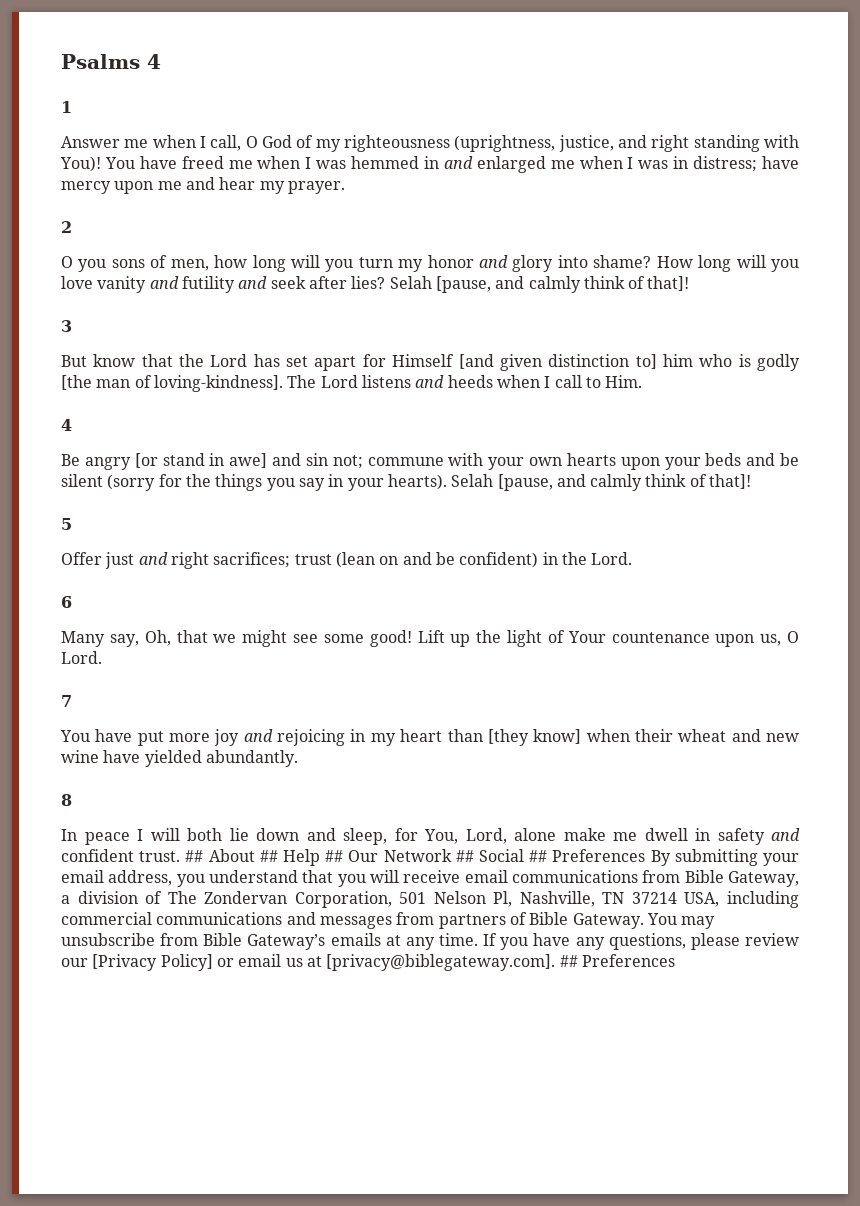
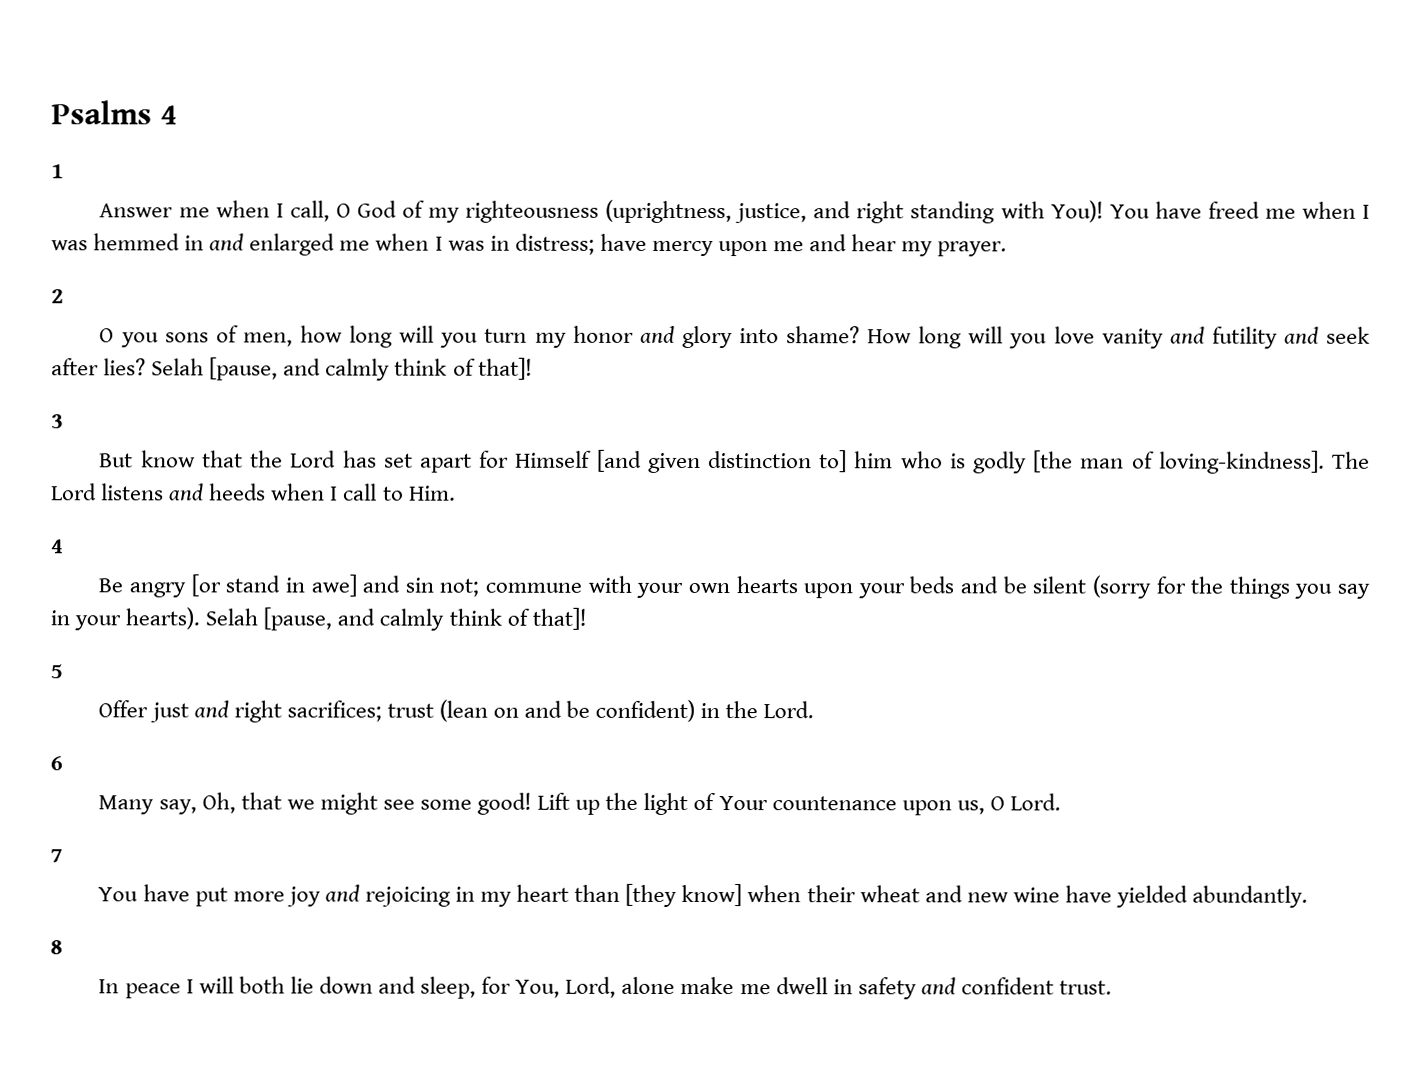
[185,849,799,866] [61,870,800,887] [61,891,800,908] [61,912,716,929] [61,933,800,950] [61,954,675,971] ## About ## Help ## Our Network ## Social ## Preferences By submitting your email address, you understand that you will receive email communications from Bible Gateway, a division of The Zondervan Corporation, 501 Nelson Pl, Nashville, TN 37214 USA, including commercial communications and messages from partners of Bible Gateway. You may unsubscribe from Bible Gateway’s emails at any time. If you have any questions, please review our [Privacy Policy] or email us at [privacy@biblegateway.com]. ## Preferences -> (1112, 987) none

